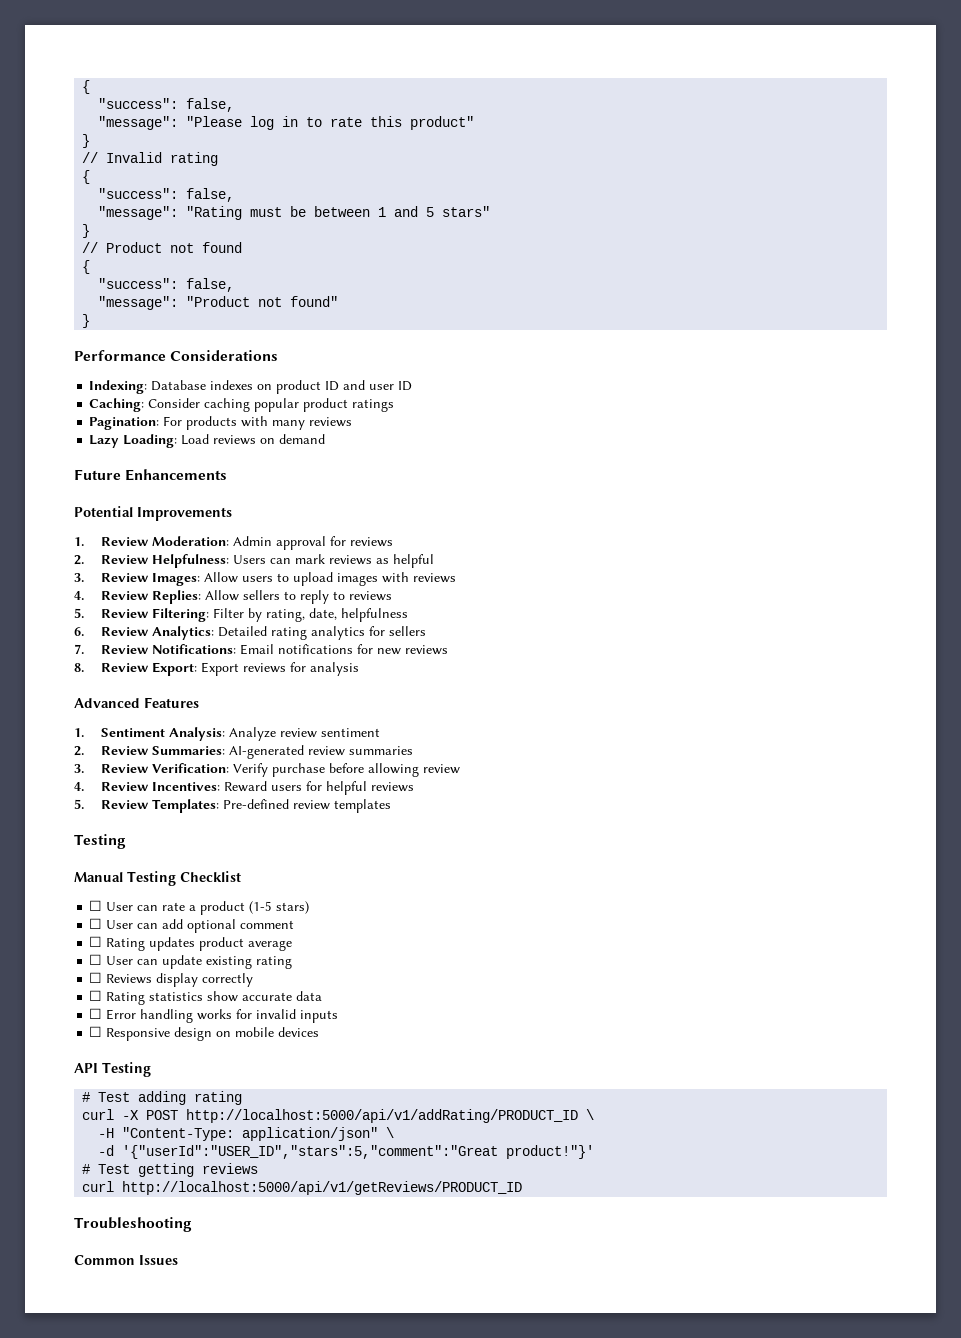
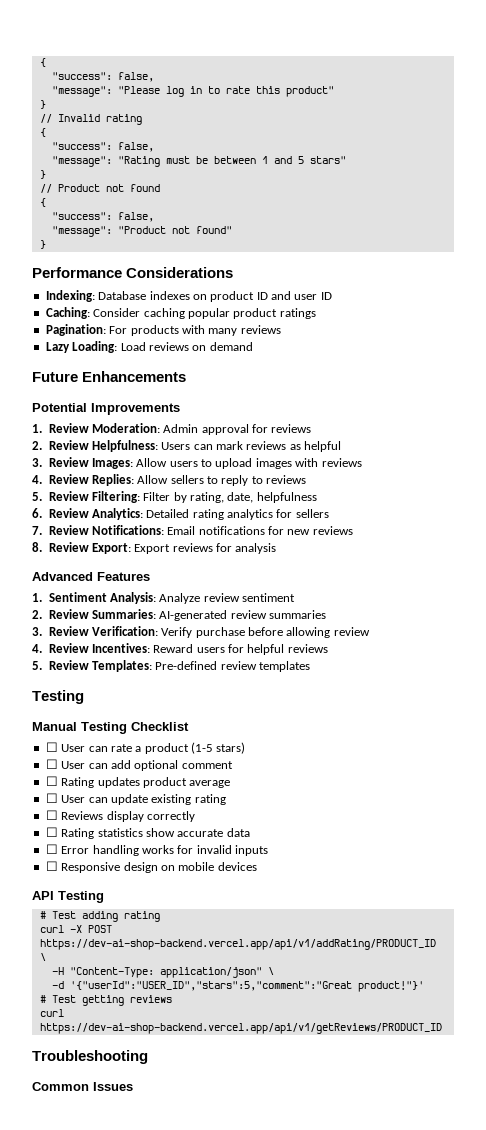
[186,1109,579,1123] http://localhost:5000/api/v1/addRating/PRODUCT_ID -> [39,939,436,950] https://dev-ai-shop-backend.vercel.app/api/v1/addRating/PRODUCT_ID
[122,1181,523,1195] http://localhost:5000/api/v1/getReviews/PRODUCT_ID -> [39,1023,442,1034] https://dev-ai-shop-backend.vercel.app/api/v1/getReviews/PRODUCT_ID

